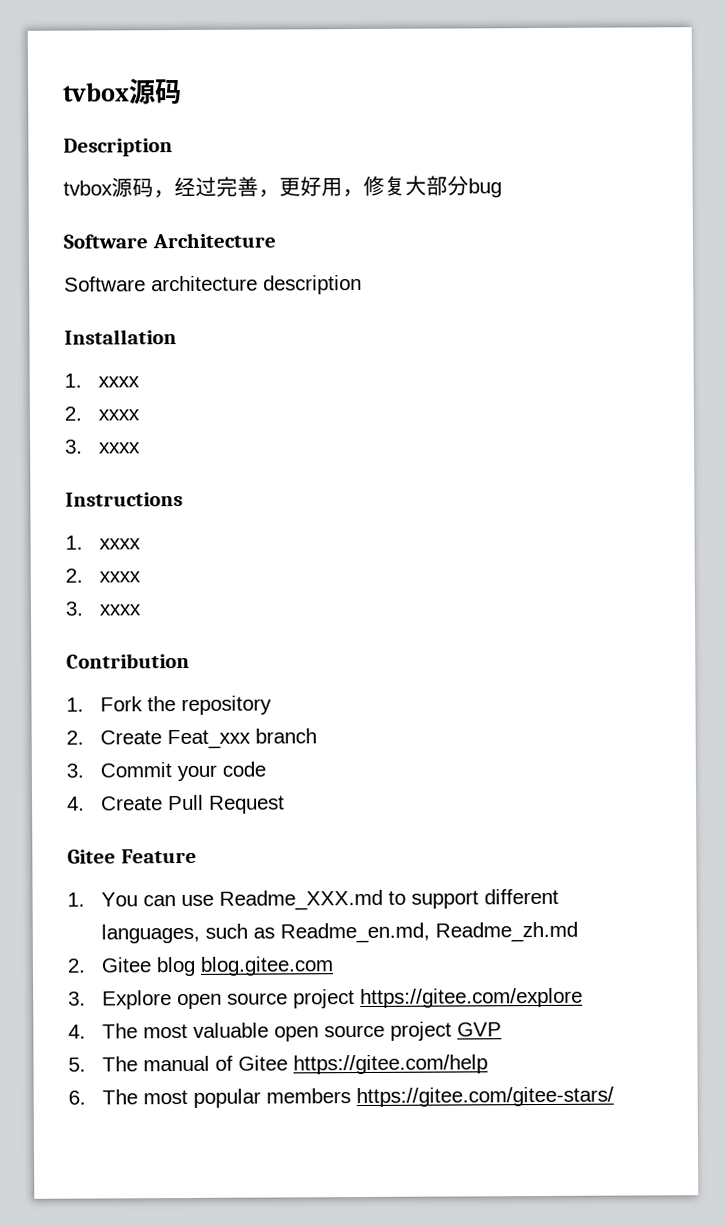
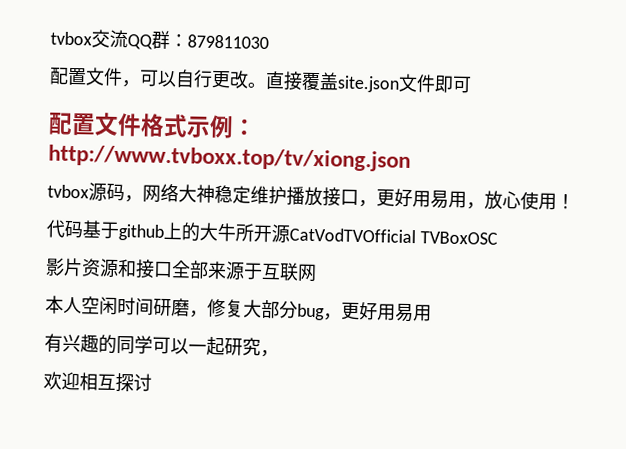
[63,78,182,105] [63,138,173,157] [63,175,502,199] [63,232,276,249] [64,275,362,295] [64,329,177,345] [64,373,141,388] [64,406,141,421] [65,439,142,454] [65,492,183,507] [65,535,142,550] [65,568,142,583] [65,601,143,616] [66,652,190,669] [66,695,273,716] [66,728,318,750] [66,761,267,782] [67,794,286,814] [67,848,197,864] [67,888,560,911] [101,921,579,944] [67,956,335,977] [68,987,584,1010] [68,1021,503,1042] [68,1054,489,1075] [68,1086,615,1108] tvbox源码 // Description // tvbox源码，经过完善，更好用，修复大部分bug // Software Architecture // Software architecture description // Installation // 1. xxxx // 2. xxxx // 3. xxxx // Instructions // 1. xxxx // 2. xxxx // 3. xxxx // Contribution // 1. Fork the repository // 2. Create Feat_xxx branch // 3. Commit your code // 4. Create Pull Request // Gitee Feature // 1. You can use Readme_XXX.md to support different languages, such as Readme_en.md, Readme_zh.md // 2. Gitee blog blog.gitee.com // 3. Explore open source project https://gitee.com/explore // 4. The most valuable open source project GVP // 5. The manual of Gitee https://gitee.com/help // 6. The most popular members https://gitee.com/gitee-stars/ -> [50,29,269,50] [49,67,472,94] [48,112,257,139] [48,144,411,172] [47,182,575,211] [46,219,498,245] [45,257,317,283] [45,295,432,323] [44,333,279,358] [43,371,152,393] tvbox交流QQ群：879811030 // 配置文件，可以自行更改。直接覆盖site.json文件即可 // 配置文件格式示例：http://www.tvboxx.top/tv/xiong.json // tvbox源码，网络大神稳定维护播放接口，更好用易用，放心使用！ // 代码基于github上的大牛所开源CatVodTVOfficial TVBoxOSC // 影片资源和接口全部来源于互联网 // 本人空闲时间研磨，修复大部分bug，更好用易用 // 有兴趣的同学可以一起研究， // 欢迎相互探讨

